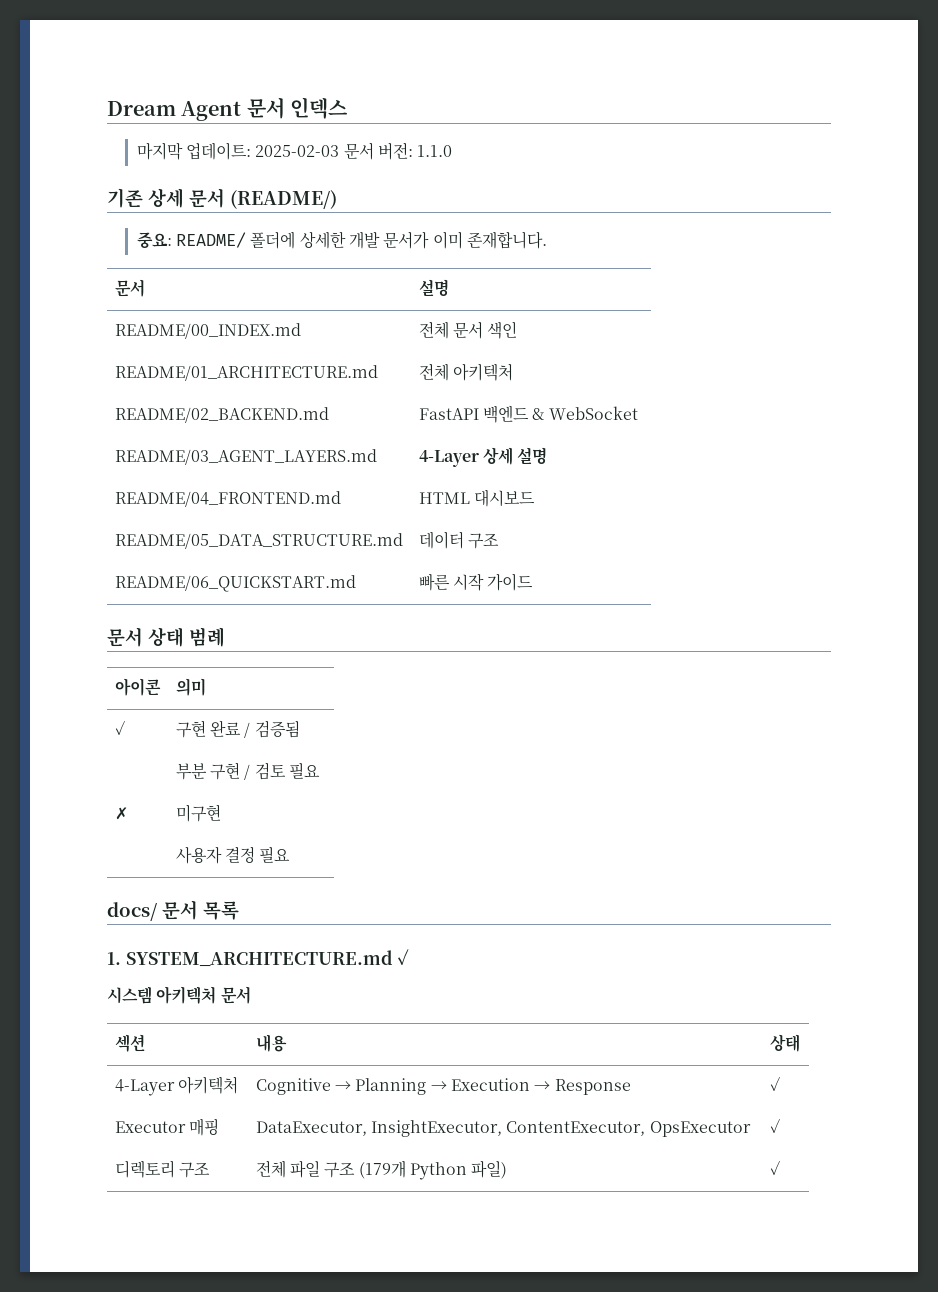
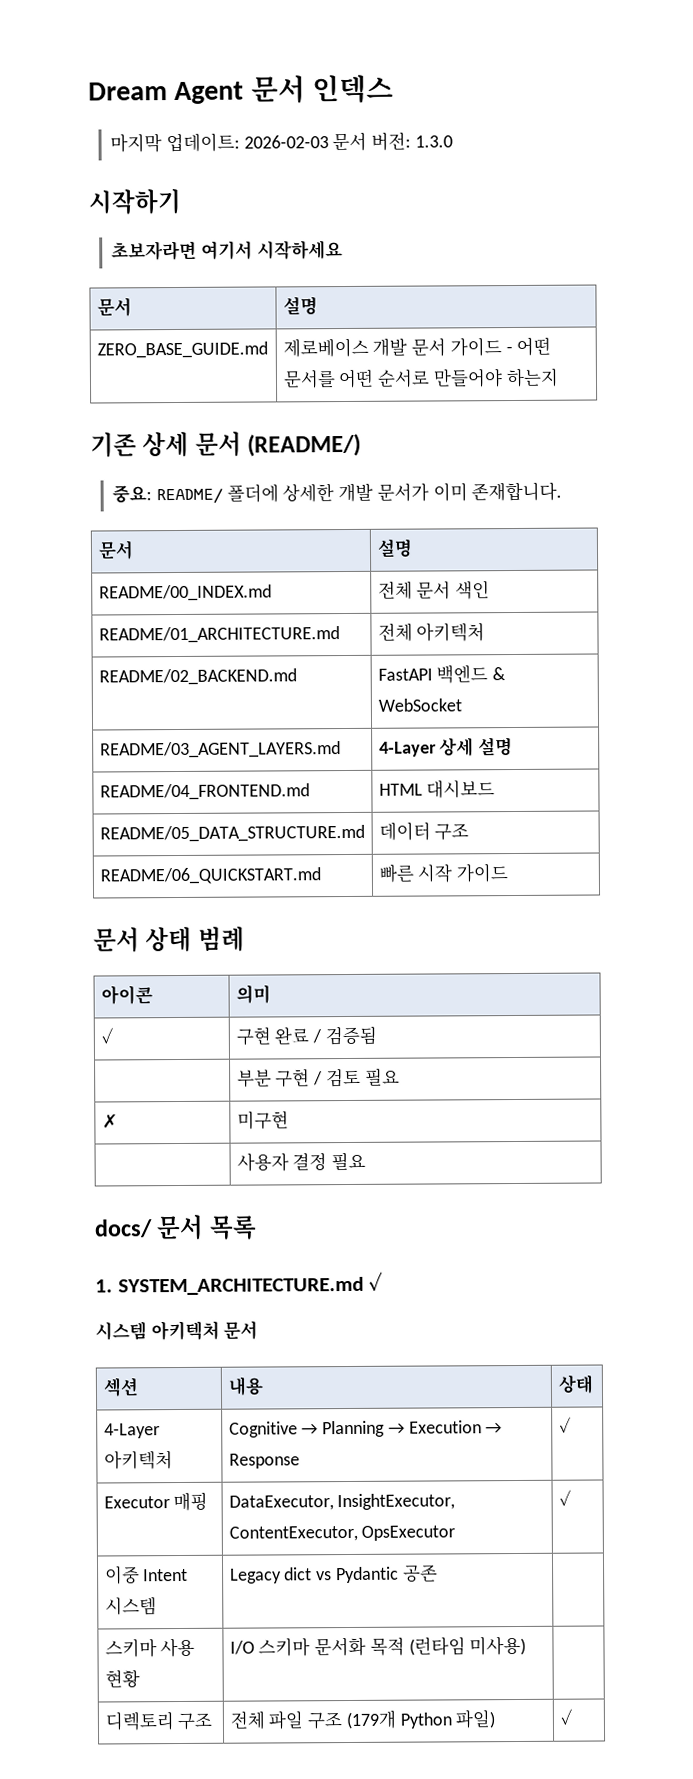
[255,145,340,157] 2025-02-03 -> [243,135,329,149] 2026-02-03
[417,145,453,157] 1.1.0 -> [414,135,453,148] [88,188,181,215] [111,240,343,261] [96,297,132,317] [282,296,318,315] [96,341,268,359] [282,336,552,358] [282,368,559,389] 1.3.0 // 시작하기 // 초보자라면 여기서 시작하세요 // 문서 | 설명 // ZERO_BASE_GUIDE.md | 제로베이스 개발 문서 가이드 - 어떤 문서를 어떤 순서로 만들어야 하는지
(780, 1125) none -> [104,1565,189,1585] [104,1597,157,1616] [229,1564,438,1584] [104,1637,196,1658] [104,1669,140,1688] [229,1635,527,1657] // 이중 Intent 시스템 | Legacy dict vs Pydantic 공존 | // 스키마 사용 현황 | I/O 스키마 문서화 목적 (런타임 미사용) |

